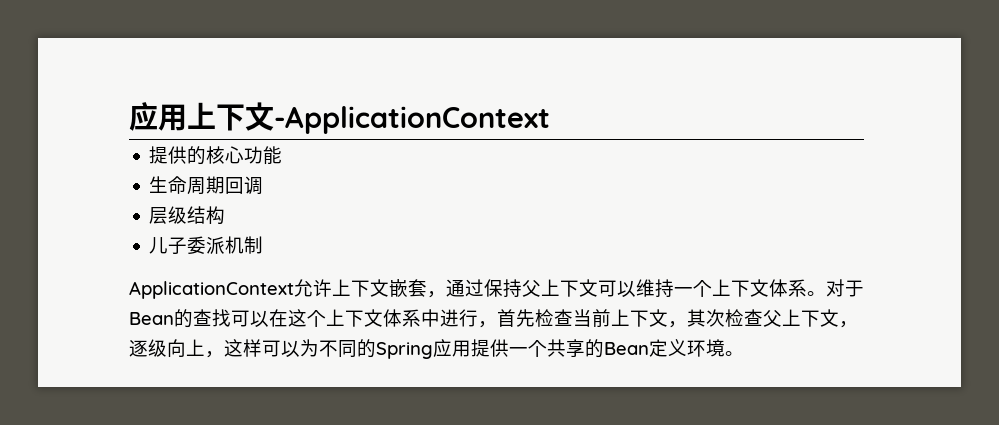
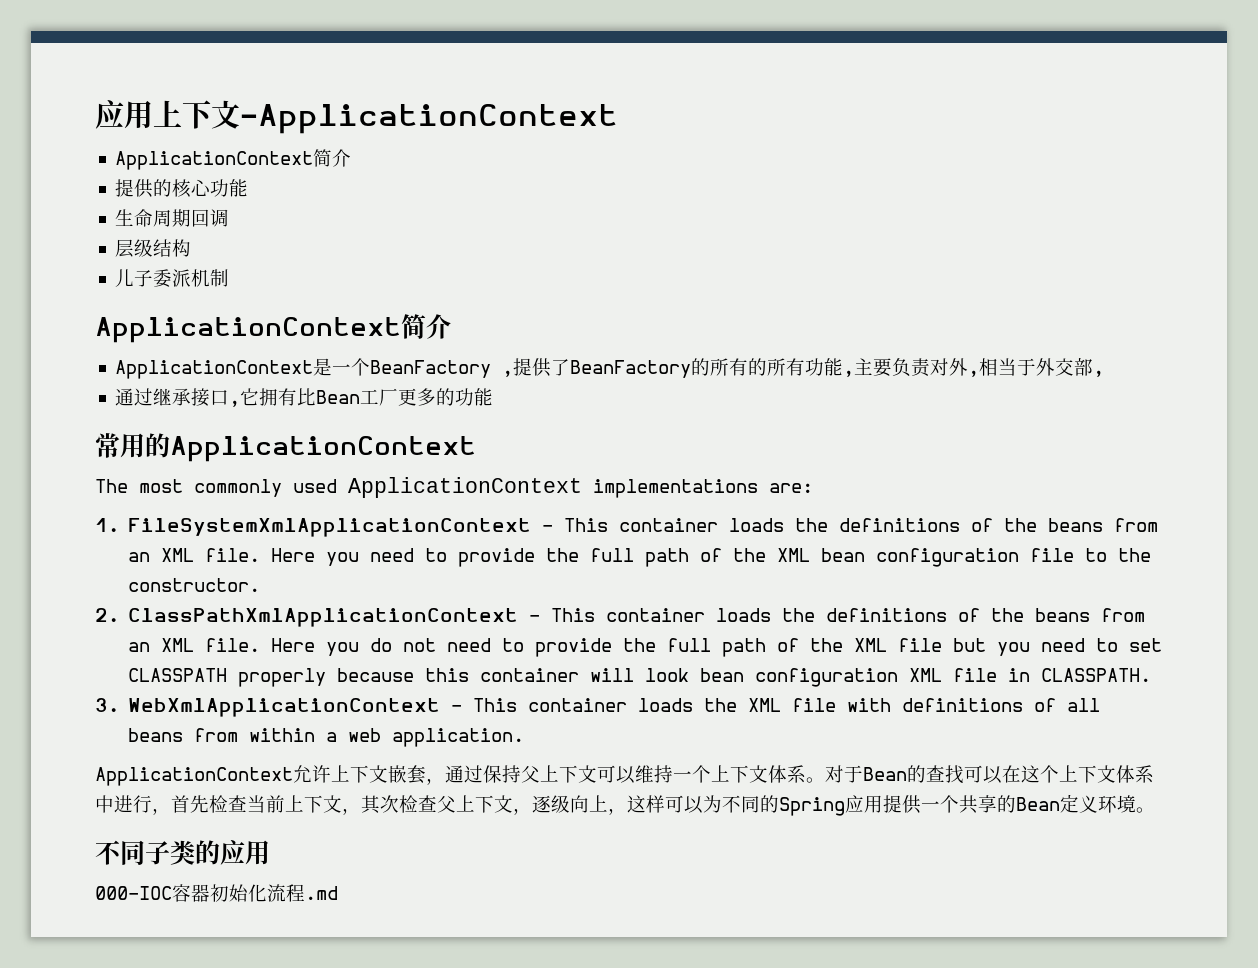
(550, 120) none -> [115,149,352,170] // ApplicationContext简介
(264, 245) none -> [95,314,451,343] [115,358,1105,379] [115,388,494,407] [95,433,476,462] [95,477,813,498] [95,518,1159,537] [128,548,1152,567] [128,578,261,592] [95,608,1146,627] [128,638,1163,657] [128,668,1152,687] [95,698,1101,717] [128,728,525,747] // ApplicationContext简介 // ApplicationContext是一个BeanFactory ,提供了BeanFactory的所有的所有功能,主要负责对外,相当于外交部, // 通过继承接口,它拥有比Bean工厂更多的功能 // 常用的ApplicationContext // The most commonly used ApplicationContext implementations are: // 1. FileSystemXmlApplicationContext – This container loads the definitions of the beans from an XML file. Here you need to provide the full path of the XML bean configuration file to the constructor. // 2. ClassPathXmlApplicationContext – This container loads the definitions of the beans from an XML file. Here you do not need to provide the full path of the XML file but you need to set CLASSPATH properly because this container will look bean configuration XML file in CLASSPATH. // 3. WebXmlApplicationContext – This container loads the XML file with definitions of all beans from within a web application.
(744, 353) none -> [95,840,270,865] [95,884,338,902] // 不同子类的应用 // 000-IOC容器初始化流程.md

